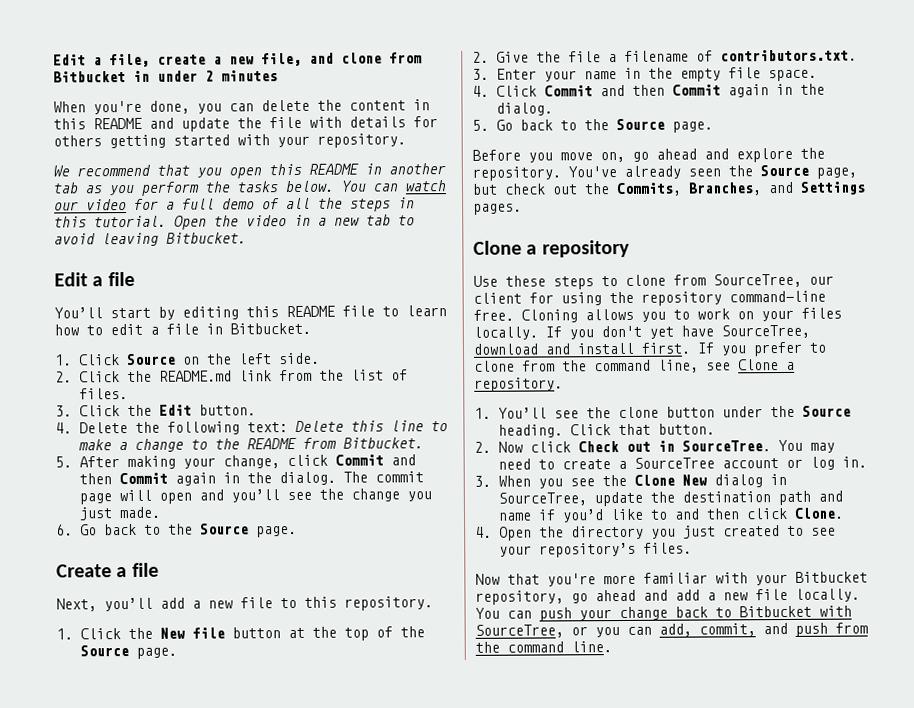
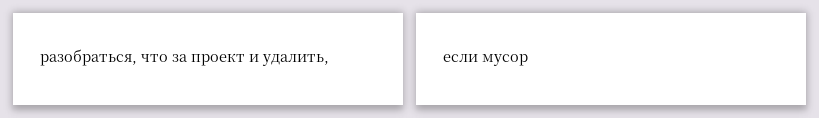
[53,52,422,68] [53,70,278,83] [53,99,430,115] [53,116,438,132] [53,133,406,149] [53,163,446,179] [53,180,447,196] [54,197,415,212] [54,214,415,230] [54,232,247,247] [54,271,135,287] [54,305,447,320] [54,322,311,336] [54,352,320,366] [55,369,408,383] [78,388,128,400] [55,404,256,417] [55,420,448,435] [77,437,424,452] [55,454,416,470] [78,471,424,486] [78,488,432,505] [78,506,160,521] [56,523,297,538] [56,562,159,578] [56,596,433,612] [56,626,425,641] [79,645,177,659] [472,49,857,63] [472,67,817,82] [472,83,825,98] [495,102,553,116] [472,118,713,133] [472,147,825,163] [472,164,857,181] [472,181,866,197] [473,203,522,215] [473,239,630,258] [473,273,834,290] [473,290,826,306] [473,307,842,323] [473,324,810,340] [473,341,826,357] [474,359,795,373] [474,377,563,392] [474,405,851,419] [497,423,715,438] [474,439,835,453] [497,456,867,470] [474,473,787,489] [497,490,843,507] [497,507,844,523] [475,525,836,541] [498,542,692,558] [475,571,868,587] [475,588,860,605] [475,605,852,622] [475,622,868,638] [475,641,612,653] Edit a file, create a new file, and clone from Bitbucket in under 2 minutes // When you're done, you can delete the content in this README and update the file with details for others getting started with your repository. // We recommend that you open this README in another tab as you perform the tasks below. You can watch our video for a full demo of all the steps in this tutorial. Open the video in a new tab to avoid leaving Bitbucket. // Edit a file // You’ll start by editing this README file to learn how to edit a file in Bitbucket. // 1. Click Source on the left side. // 2. Click the README.md link from the list of files. // 3. Click the Edit button. // 4. Delete the following text: Delete this line to make a change to the README from Bitbucket. // 5. After making your change, click Commit and then Commit again in the dialog. The commit page will open and you’ll see the change you just made. // 6. Go back to the Source page. // Create a file // Next, you’ll add a new file to this repository. // 1. Click the New file button at the top of the Source page. // 2. Give the file a filename of contributors.txt. // 3. Enter your name in the empty file space. // 4. Click Commit and then Commit again in the dialog. // 5. Go back to the Source page. // Before you move on, go ahead and explore the repository. You've already seen the Source page, but check out the Commits, Branches, and Settings pages. // Clone a repository // Use these steps to clone from SourceTree, our client for using the repository command-line free. Cloning allows you to work on your files locally. If you don't yet have SourceTree, download and install first. If you prefer to clone from the command line, see Clone a repository. // 1. You’ll see the clone button under the Source heading. Click that button. // 2. Now click Check out in SourceTree. You may need to create a SourceTree account or log in. // 3. When you see the Clone New dialog in SourceTree, update the destination path and name if you’d like to and then click Clone. // 4. Open the directory you just created to see your repository’s files. // Now that you're more familiar with your Bitbucket repository, go ahead and add a new file locally. You can push your change back to Bitbucket with SourceTree, or you can add, commit, and push from the command line. -> [40,49,528,66] разобраться, что за проект и удалить, если мусор

